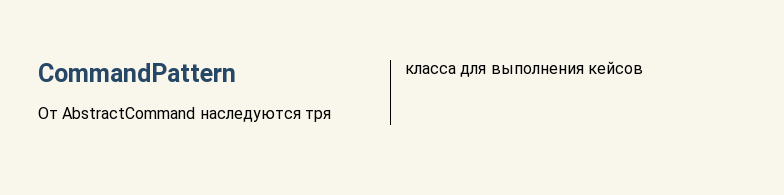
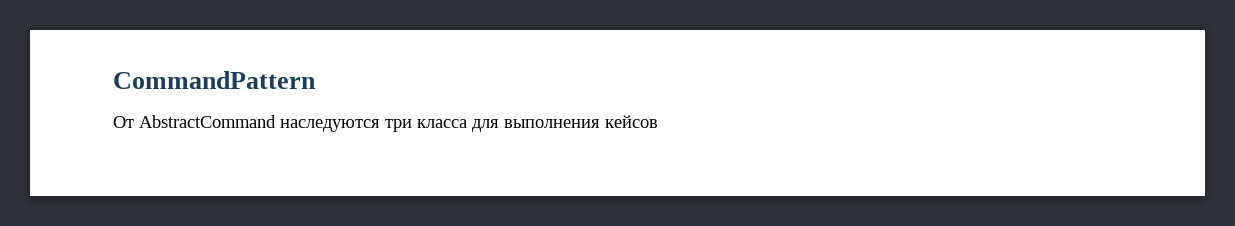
[304,110,331,122] тря -> [385,119,412,132] три

